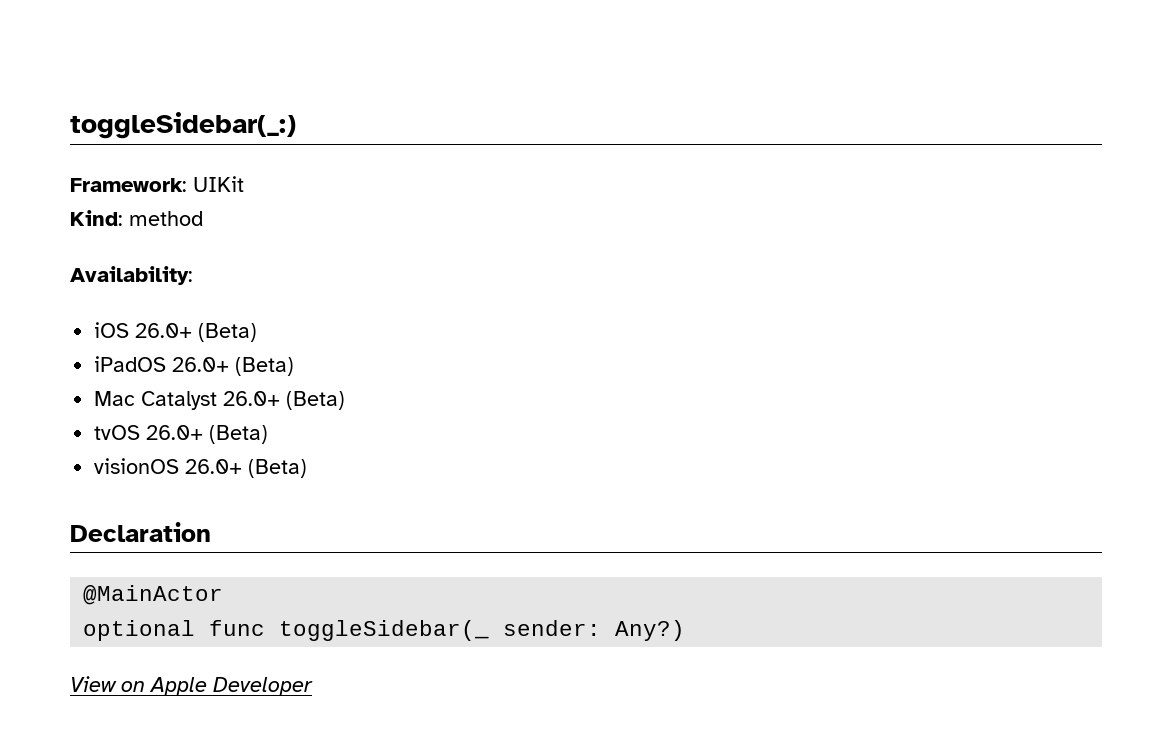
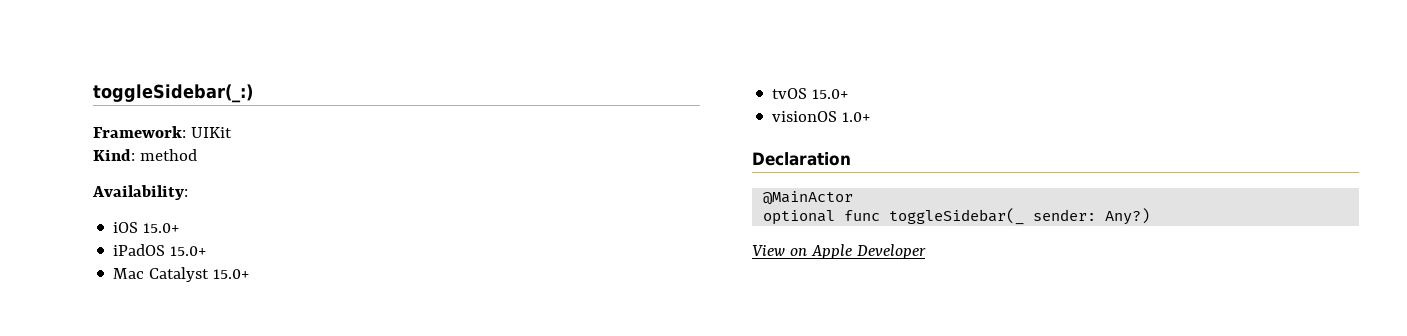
[135,323,258,342] 26.0+ (Beta) -> [143,223,180,233] 15.0+
[172,357,295,376] 26.0+ (Beta) -> [170,246,207,256] 15.0+
[223,391,346,410] 26.0+ (Beta) -> [213,269,250,279] 15.0+
[146,425,269,444] 26.0+ (Beta) -> [812,89,849,99] 15.0+
[185,459,308,478] 26.0+ (Beta) -> [842,112,871,122] 1.0+

